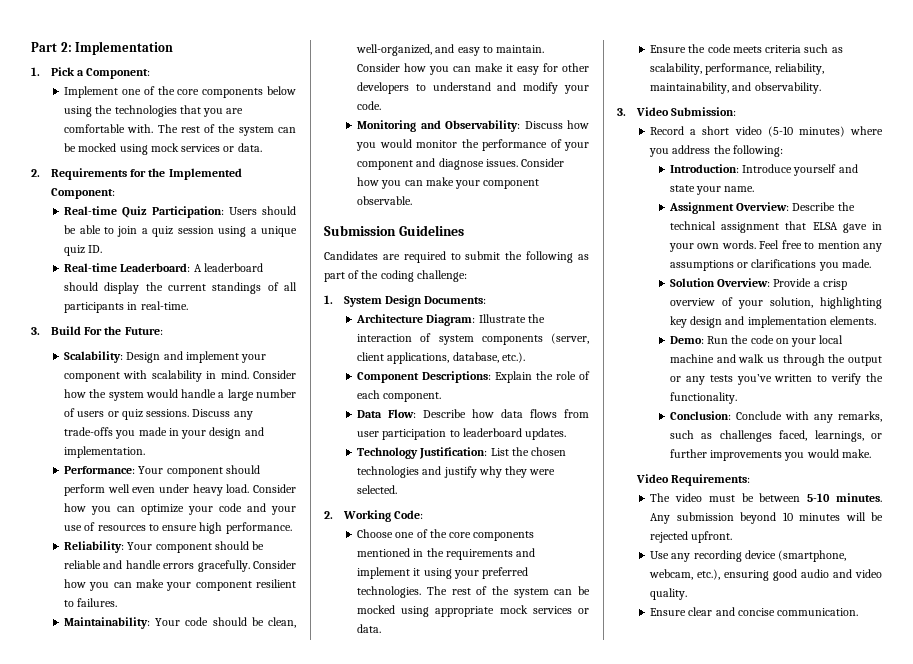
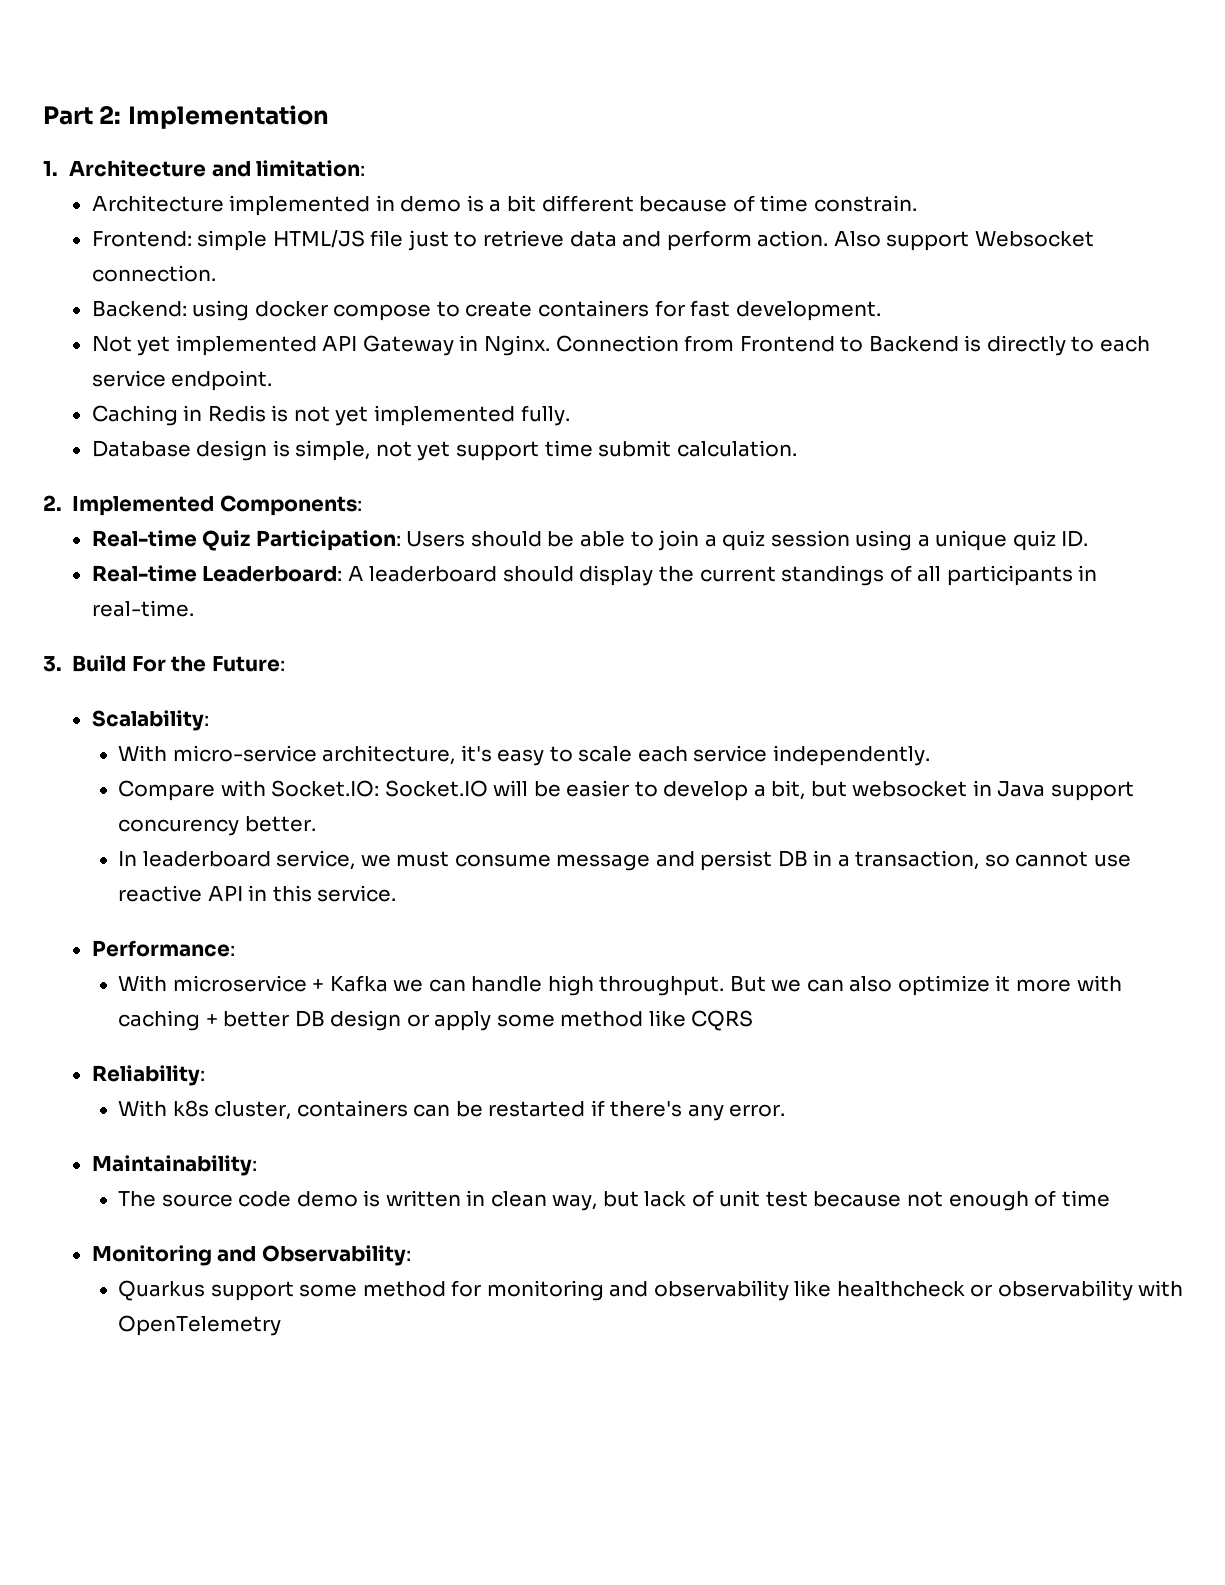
[50,67,151,79] [64,86,296,98] [64,105,244,117] [64,124,296,136] [64,143,262,155] [31,168,242,180] [50,188,115,199] Pick a Component: // Implement one of the core components below using the technologies that you are comfortable with. The rest of the system can be mocked using mock services or data. // 2. Requirements for the Implemented Component: -> [69,160,366,177] [91,195,917,216] [91,230,1094,251] [91,265,216,282] [91,300,881,321] [91,335,1150,356] [91,370,273,391] [91,405,570,426] [91,440,797,461] [43,495,362,516] Architecture and limitation: // Architecture implemented in demo is a bit different because of time constrain. // Frontend: simple HTML/JS file just to retrieve data and perform action. Also support Websocket connection. // Backend: using docker compose to create containers for fast development. // Not yet implemented API Gateway in Nginx. Connection from Frontend to Backend is directly to each service endpoint. // Caching in Redis is not yet implemented fully. // Database design is simple, not yet support time submit calculation. // 2. Implemented Components:
[126,351,267,363] [64,370,296,382] [64,389,296,401] [64,408,253,420] [64,427,264,439] [64,446,146,458] [64,465,260,477] [64,484,296,496] [64,503,296,515] [64,522,292,534] [64,541,265,553] [64,560,296,572] [64,579,296,591] [64,598,118,607] [64,617,296,629] [356,44,545,56] [357,63,589,75] [357,82,589,94] [357,101,382,110] [357,120,589,132] [356,139,589,151] [357,158,565,170] [357,177,540,189] [357,196,413,205] [324,225,464,236] [324,251,589,263] [324,270,467,282] [324,295,487,307] [356,314,545,326] [357,333,589,345] [357,352,525,364] [357,371,590,383] [357,390,442,402] [357,409,589,418] [357,428,567,440] [357,447,567,459] [357,466,556,478] [357,485,398,494] [324,510,424,522] [357,529,535,541] [357,548,536,560] [357,567,529,579] [357,586,590,598] [357,605,589,617] [357,624,382,633] [650,44,843,53] [650,63,824,75] [650,82,821,94] [617,107,737,116] [650,126,883,137] [649,145,783,157] [670,164,858,176] [670,185,755,195] [669,202,855,214] [670,221,882,233] [669,240,882,252] [670,259,871,271] [670,278,847,290] [670,297,882,309] [670,316,876,328] [670,335,844,347] [670,354,882,366] [670,373,883,385] [670,392,738,404] [670,411,882,423] [670,430,882,442] [670,449,871,461] [635,474,751,486] [650,493,882,502] [650,512,883,524] [650,531,733,543] [650,550,847,562] [649,569,882,581] [650,588,688,600] [650,607,859,616] Design and implement your component with scalability in mind. Consider how the system would handle a large number of users or quiz sessions. Discuss any trade-offs you made in your design and implementation. // Performance: Your component should perform well even under heavy load. Consider how you can optimize your code and your use of resources to ensure high performance. // Reliability: Your component should be reliable and handle errors gracefully. Consider how you can make your component resilient to failures. // Maintainability: Your code should be clean, well-organized, and easy to maintain. Consider how you can make it easy for other developers to understand and modify your code. // Monitoring and Observability: Discuss how you would monitor the performance of your component and diagnose issues. Consider how you can make your component observable. // Submission Guidelines // Candidates are required to submit the following as part of the coding challenge: // 1. System Design Documents: // Architecture Diagram: Illustrate the interaction of system components (server, client applications, database, etc.). // Component Descriptions: Explain the role of each component. // Data Flow: Describe how data flows from user participation to leaderboard updates. // Technology Justification: List the chosen technologies and justify why they were selected. // 2. Working Code: // Choose one of the core components mentioned in the requirements and implement it using your preferred technologies. The rest of the system can be mocked using appropriate mock services or data. // Ensure the code meets criteria such as scalability, performance, reliability, maintainability, and observability. // 3. Video Submission: // Record a short video (5-10 minutes) where you address the following: // Introduction: Introduce yourself and state your name. // Assignment Overview: Describe the technical assignment that ELSA gave in your own words. Feel free to mention any assumptions or clarifications you made. // Solution Overview: Provide a crisp overview of your solution, highlighting key design and implementation elements. // Demo: Run the code on your local machine and walk us through the output or any tests you’ve written to verify the functionality. // Conclusion: Conclude with any remarks, such as challenges faced, learnings, or further improvements you would make. // Video Requirements: // The video must be between 5-10 minutes. Any submission beyond 10 minutes will be rejected upfront. // Use any recording device (smartphone, webcam, etc.), ensuring good audio and video quality. // Ensure clear and concise communication. -> [117,745,930,766] [117,780,1135,801] [117,816,316,836] [117,850,1132,871] [117,885,397,902] [91,940,235,957] [117,975,1122,996] [117,1010,754,1031] [91,1065,205,1086] [117,1100,786,1121] [91,1155,257,1176] [117,1190,1110,1211] [91,1245,411,1266] [117,1280,1184,1301] [117,1315,281,1336] // With micro-service architecture, it's easy to scale each service independently. // Compare with Socket.IO: Socket.IO will be easier to develop a bit, but websocket in Java support concurency better. // In leaderboard service, we must consume message and persist DB in a transaction, so cannot use reactive API in this service. // Performance: // With microservice + Kafka we can handle high throughput. But we can also optimize it more with caching + better DB design or apply some method like CQRS // Reliability: // With k8s cluster, containers can be restarted if there's any error. // Maintainability: // The source code demo is written in clean way, but lack of unit test because not enough of time // Monitoring and Observability: // Quarkus support some method for monitoring and observability like healthcheck or observability with OpenTelemetry

